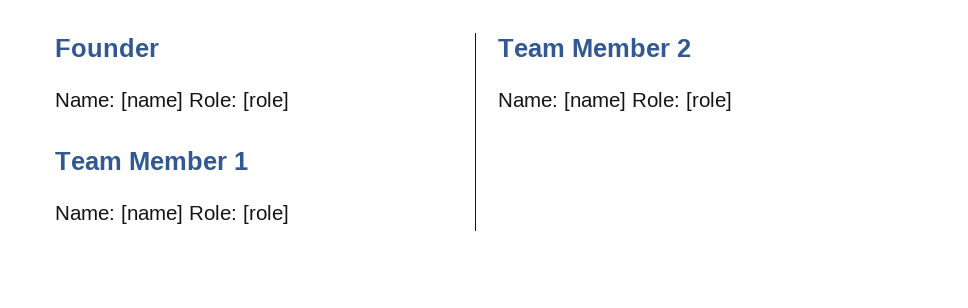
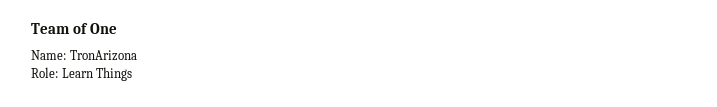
[55,38,159,57] [55,92,289,111] [55,151,248,170] [55,205,289,224] [498,38,691,57] [498,92,732,111] Founder // Name: [name] Role: [role] // Team Member 1 // Name: [name] Role: [role] // Team Member 2 // Name: [name] Role: [role] -> [31,23,118,34] [31,50,137,61] [31,67,133,81] Team of One // Name: TronArizona // Role: Learn Things

